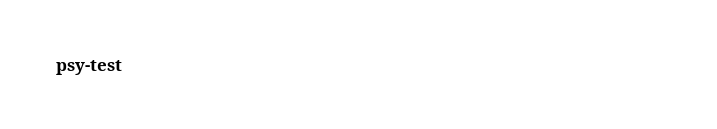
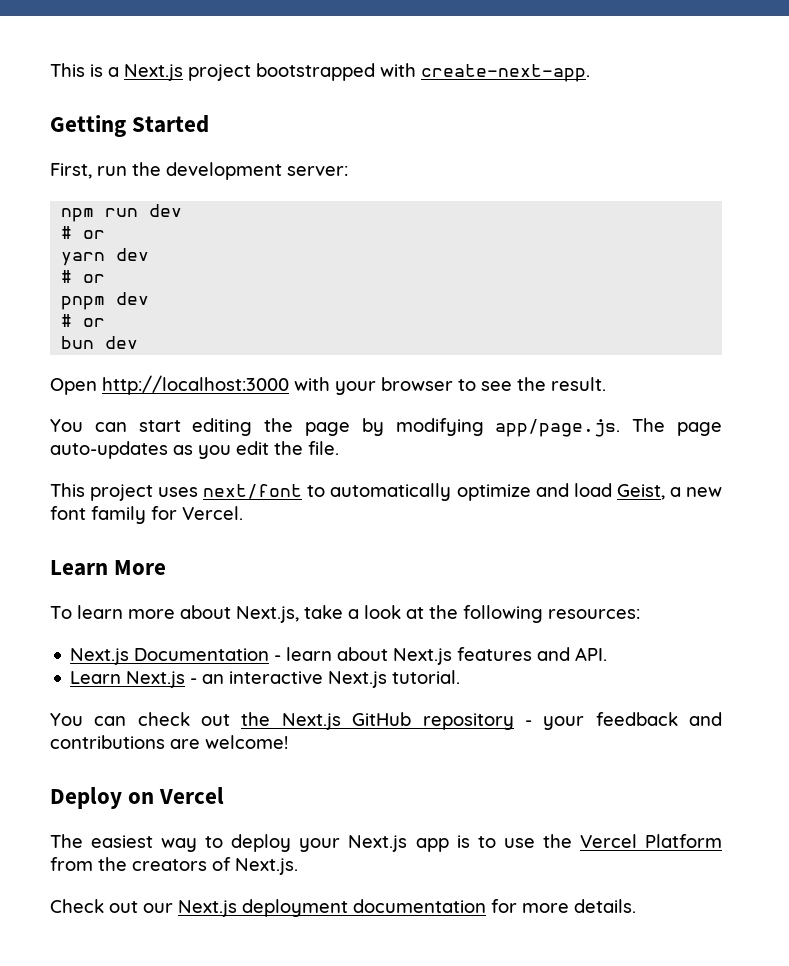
[56,60,122,75] psy-test -> [50,63,590,82] [50,115,210,137] [50,162,348,180] [61,204,183,222] [61,226,106,239] [61,248,150,266] [61,270,106,283] [61,292,150,310] [61,314,106,327] [61,336,139,349] [50,375,606,395] [50,418,722,437] [50,441,339,459] [50,483,722,501] [50,506,243,524] [50,560,167,576] [50,605,640,623] [70,647,608,665] [70,670,461,688] [50,712,723,730] [50,735,288,749] [50,787,225,809] [50,834,723,852] [50,857,298,875] [50,899,636,917] This is a Next.js project bootstrapped with create-next-app. // Getting Started // First, run the development server: // npm run dev // # or // yarn dev // # or // pnpm dev // # or // bun dev // Open http://localhost:3000 with your browser to see the result. // You can start editing the page by modifying app/page.js. The page auto-updates as you edit the file. // This project uses next/font to automatically optimize and load Geist, a new font family for Vercel. // Learn More // To learn more about Next.js, take a look at the following resources: // Next.js Documentation - learn about Next.js features and API. // Learn Next.js - an interactive Next.js tutorial. // You can check out the Next.js GitHub repository - your feedback and contributions are welcome! // Deploy on Vercel // The easiest way to deploy your Next.js app is to use the Vercel Platform from the creators of Next.js. // Check out our Next.js deployment documentation for more details.

